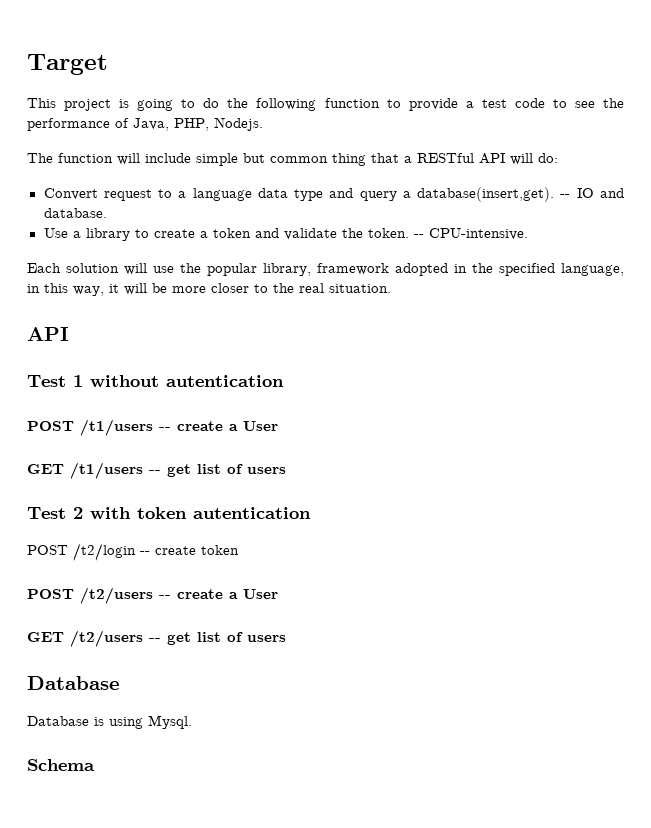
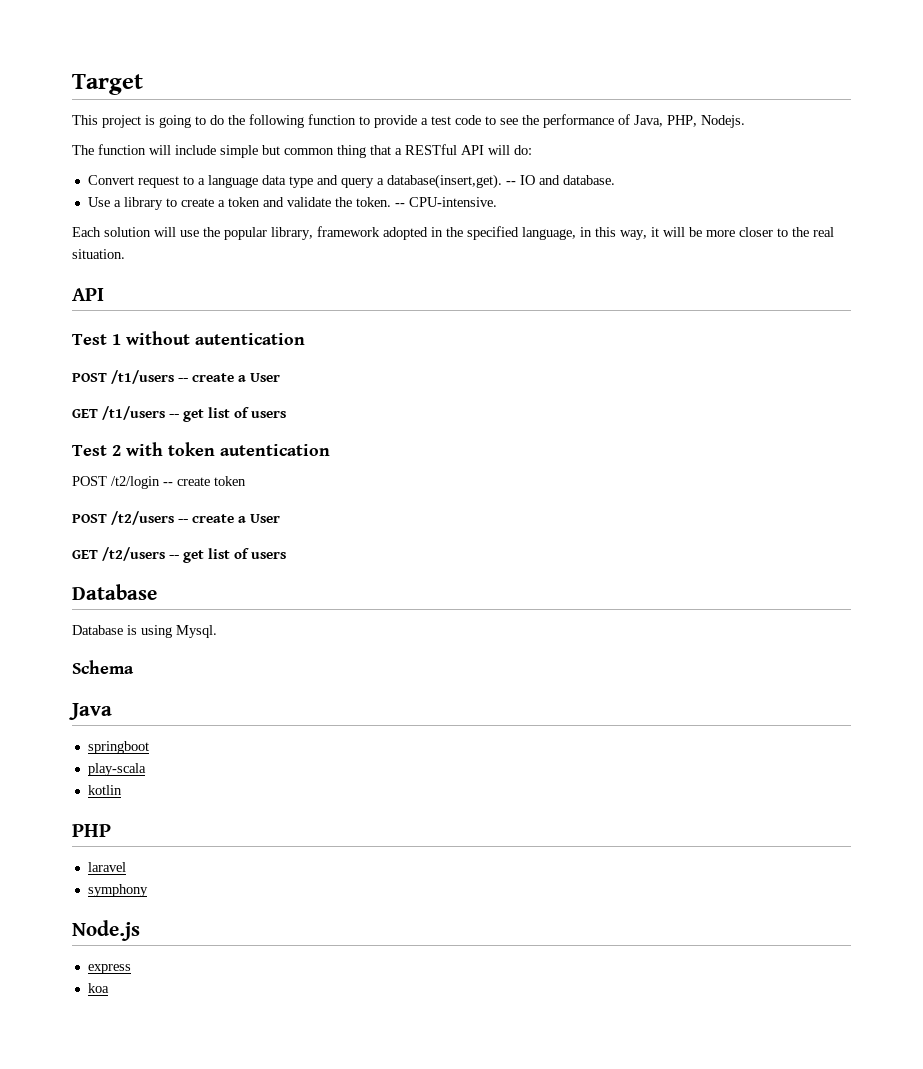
(95, 765) none -> [69,703,112,720] [87,741,149,754] [87,763,146,776] [87,785,122,795] [72,824,111,837] [87,862,126,872] [87,884,148,897] [72,920,140,941] [87,964,131,974] [87,983,109,993] // Java // springboot // play-scala // kotlin // PHP // laravel // symphony // Node.js // express // koa

